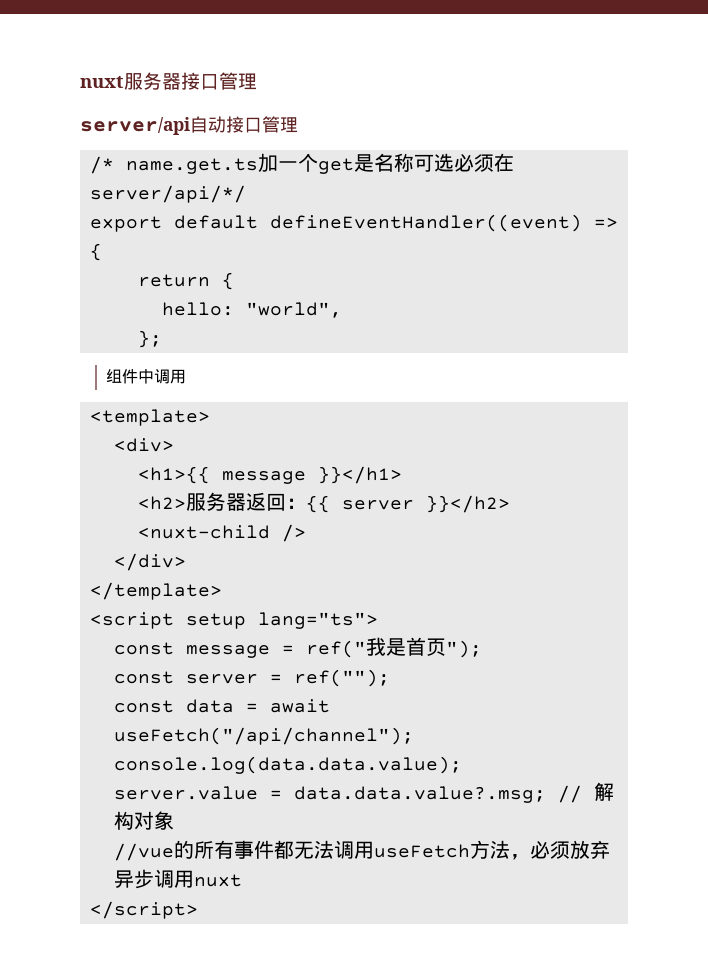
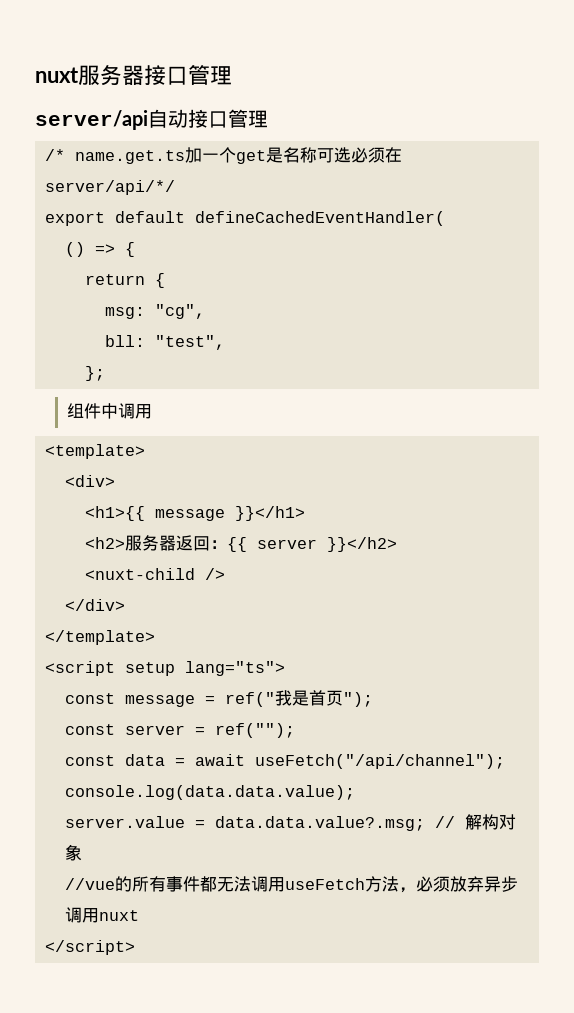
[269,214,582,232] defineEventHandler((event) -> [195,211,446,226] [65,242,86,257] defineCachedEventHandler( // ()
[161,302,342,318] hello: "world", -> [105,304,206,319] [105,335,226,350] msg: "cg", // bll: "test",

